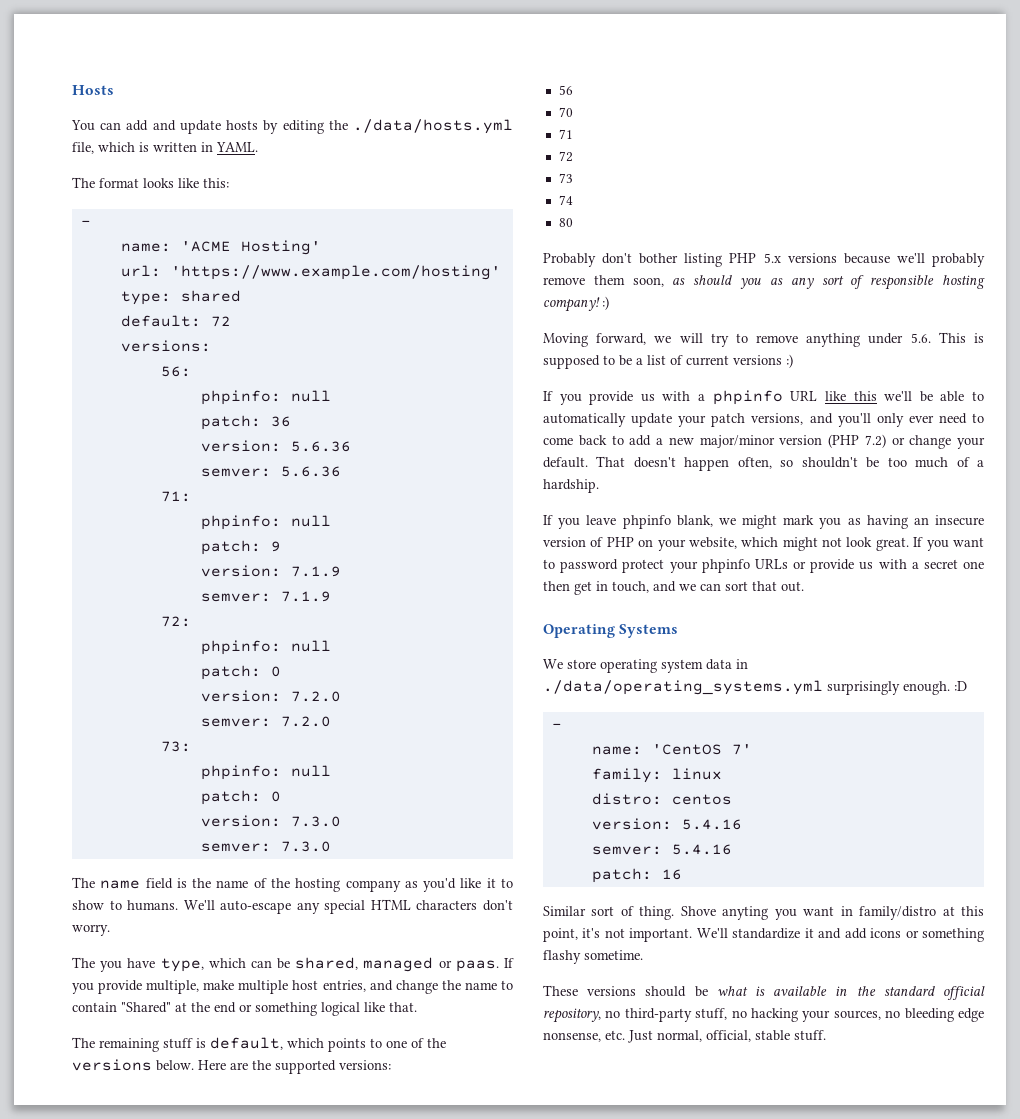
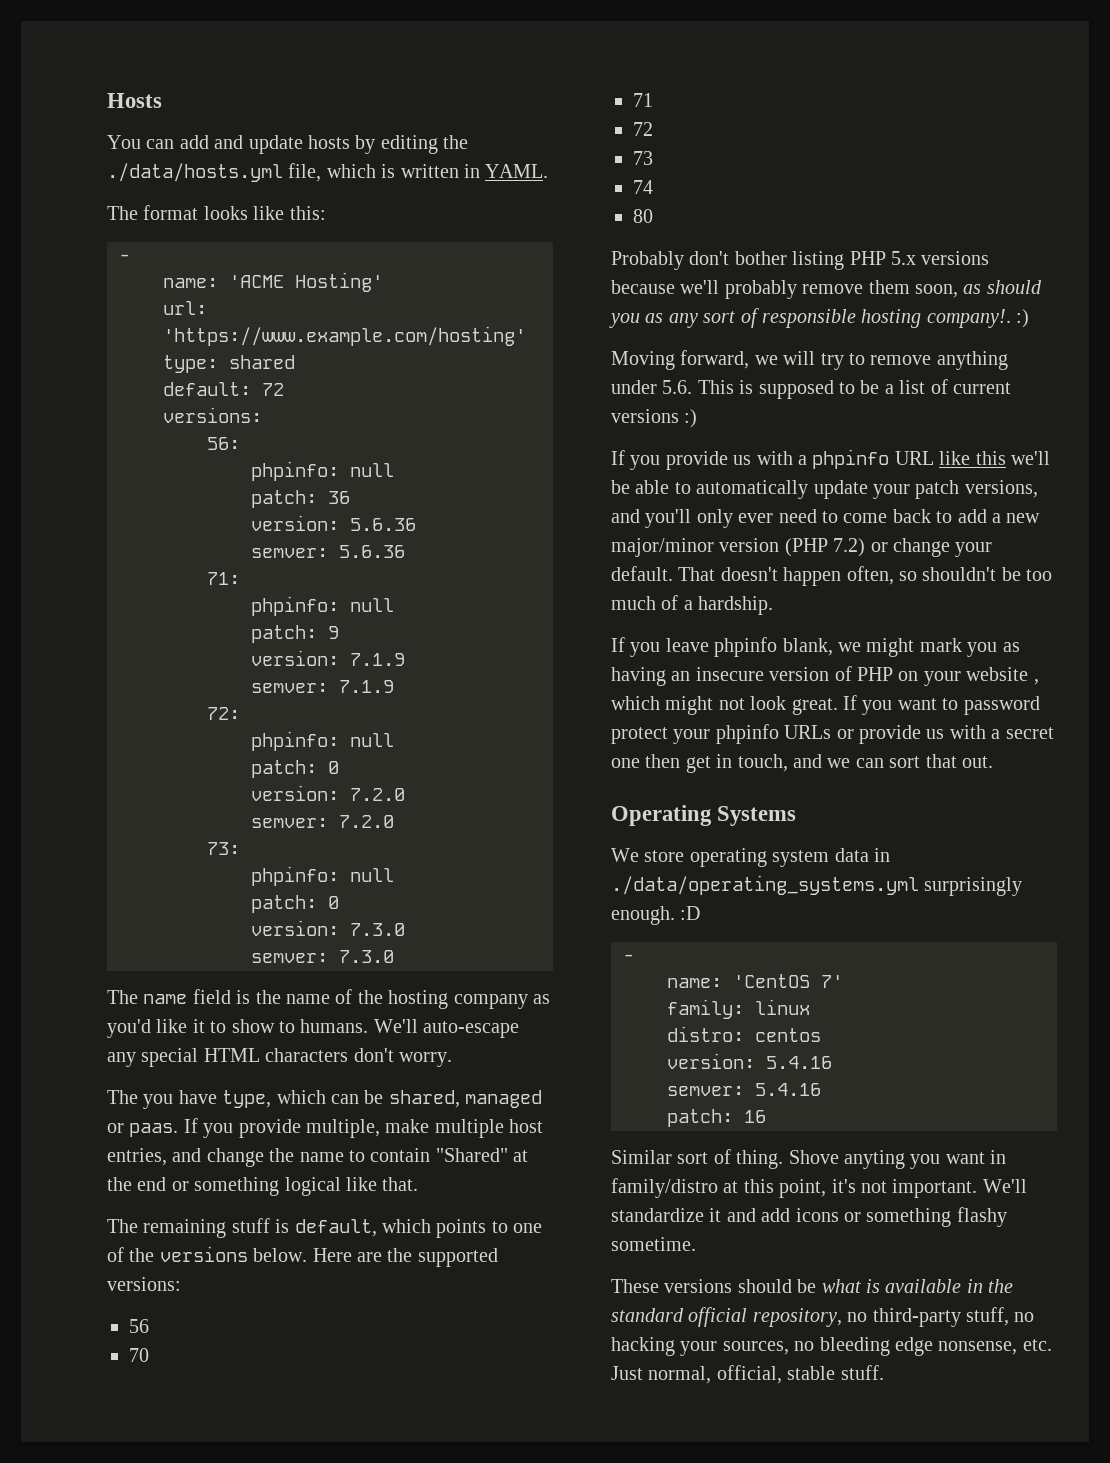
[543,297,600,312] company! -> [926,309,1011,328] company!.
[688,537,737,549] website, -> [966,667,1039,685] website ,

